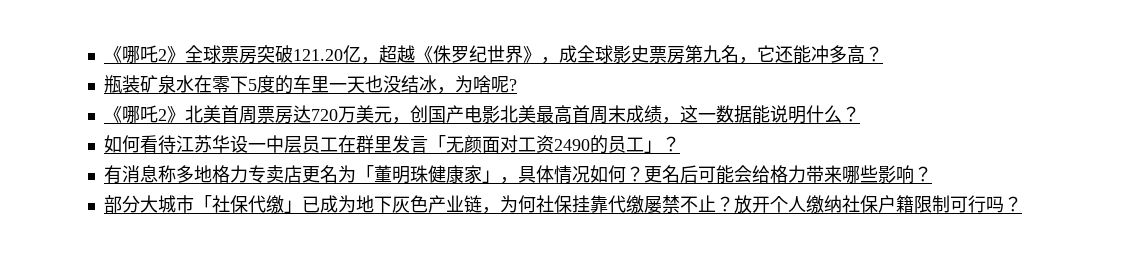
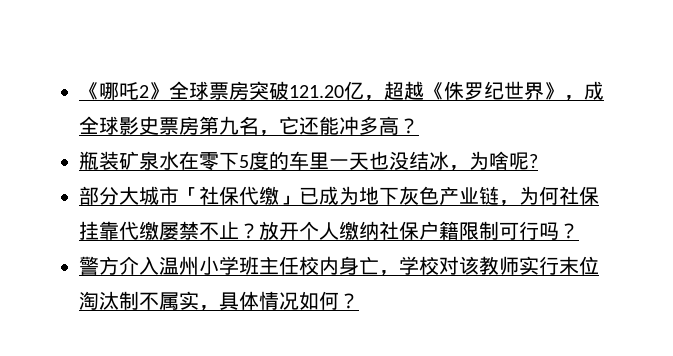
[103,105,860,124] [103,135,680,154] [103,165,932,184] // 《哪吒2》北美首周票房达720万美元，创国产电影北美最高首周末成绩，这一数据能说明什么？ // 如何看待江苏华设一中层员工在群里发言「无颜面对工资2490的员工」？ // 有消息称多地格力专卖店更名为「董明珠健康家」，具体情况如何？更名后可能会给格力带来哪些影响？ -> (538, 161) none
(1022, 204) none -> [79,256,599,276] [79,291,359,311] // 警方介入温州小学班主任校内身亡，学校对该教师实行末位淘汰制不属实，具体情况如何？

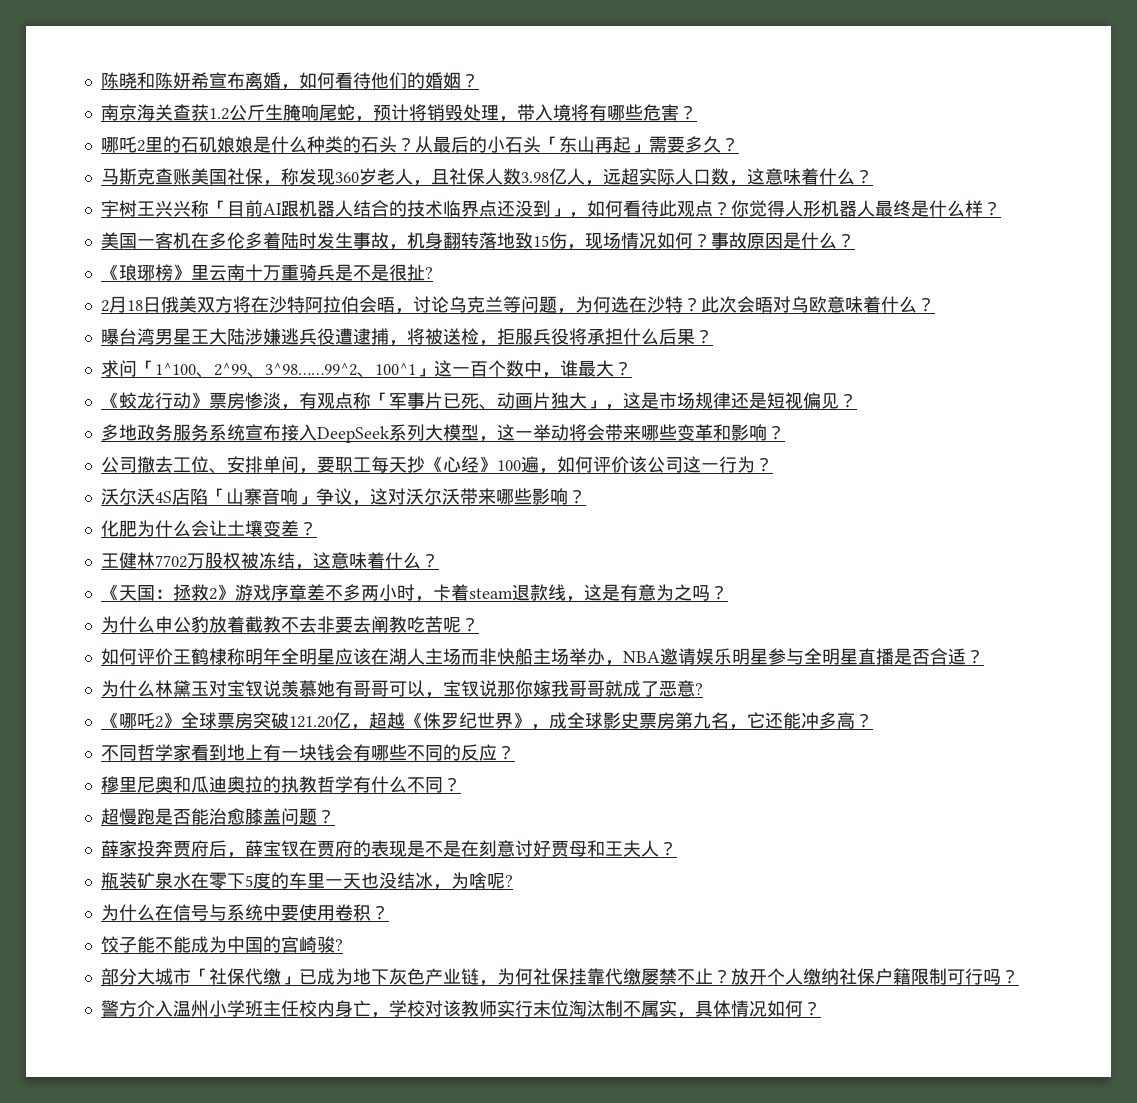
(79, 91) none -> [100,72,479,90] [100,104,697,122] [100,136,739,153] [100,168,873,186] [100,200,1001,218] [100,232,855,250] [100,264,433,281] [100,296,935,314] [100,328,713,346] [100,360,632,378] [100,392,857,410] [100,424,785,443] [100,456,773,474] [100,488,586,506] [100,520,317,537] [100,552,439,570] [100,584,728,602] [100,616,479,633] [100,648,984,666] [100,680,703,698] 陈晓和陈妍希宣布离婚，如何看待他们的婚姻？ // 南京海关查获1.2公斤生腌响尾蛇，预计将销毁处理，带入境将有哪些危害？ // 哪吒2里的石矶娘娘是什么种类的石头？从最后的小石头「东山再起」需要多久？ // 马斯克查账美国社保，称发现360岁老人，且社保人数3.98亿人，远超实际人口数，这意味着什么？ // 宇树王兴兴称「目前AI跟机器人结合的技术临界点还没到」，如何看待此观点？你觉得人形机器人最终是什么样？ // 美国一客机在多伦多着陆时发生事故，机身翻转落地致15伤，现场情况如何？事故原因是什么？ // 《琅琊榜》里云南十万重骑兵是不是很扯? // 2月18日俄美双方将在沙特阿拉伯会晤，讨论乌克兰等问题，为何选在沙特？此次会晤对乌欧意味着什么？ // 曝台湾男星王大陆涉嫌逃兵役遭逮捕，将被送检，拒服兵役将承担什么后果？ // 求问「1^100、2^99、3^98……99^2、100^1」这一百个数中，谁最大？ // 《蛟龙行动》票房惨淡，有观点称「军事片已死、动画片独大」，这是市场规律还是短视偏见？ // 多地政务服务系统宣布接入DeepSeek系列大模型，这一举动将会带来哪些变革和影响？ // 公司撤去工位、安排单间，要职工每天抄《心经》100遍，如何评价该公司这一行为？ // 沃尔沃4S店陷「山寨音响」争议，这对沃尔沃带来哪些影响？ // 化肥为什么会让土壤变差？ // 王健林7702万股权被冻结，这意味着什么？ // 《天国：拯救2》游戏序章差不多两小时，卡着steam退款线，这是有意为之吗？ // 为什么申公豹放着截教不去非要去阐教吃苦呢？ // 如何评价王鹤棣称明年全明星应该在湖人主场而非快船主场举办，NBA邀请娱乐明星参与全明星直播是否合适？ // 为什么林黛玉对宝钗说羡慕她有哥哥可以，宝钗说那你嫁我哥哥就成了恶意? //
(419, 126) none -> [100,744,515,761] [100,776,461,793] [100,808,335,825] [100,840,677,858] // 不同哲学家看到地上有一块钱会有哪些不同的反应？ // 穆里尼奥和瓜迪奥拉的执教哲学有什么不同？ // 超慢跑是否能治愈膝盖问题？ // 薛家投奔贾府后，薛宝钗在贾府的表现是不是在刻意讨好贾母和王夫人？
(538, 161) none -> [100,904,389,921] [100,936,343,953] // 为什么在信号与系统中要使用卷积？ // 饺子能不能成为中国的宫崎骏?

